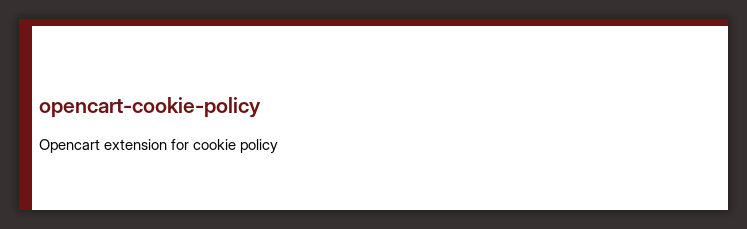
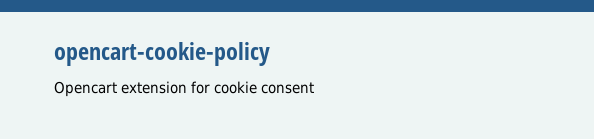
[240,139,279,154] policy -> [261,82,314,94] consent

